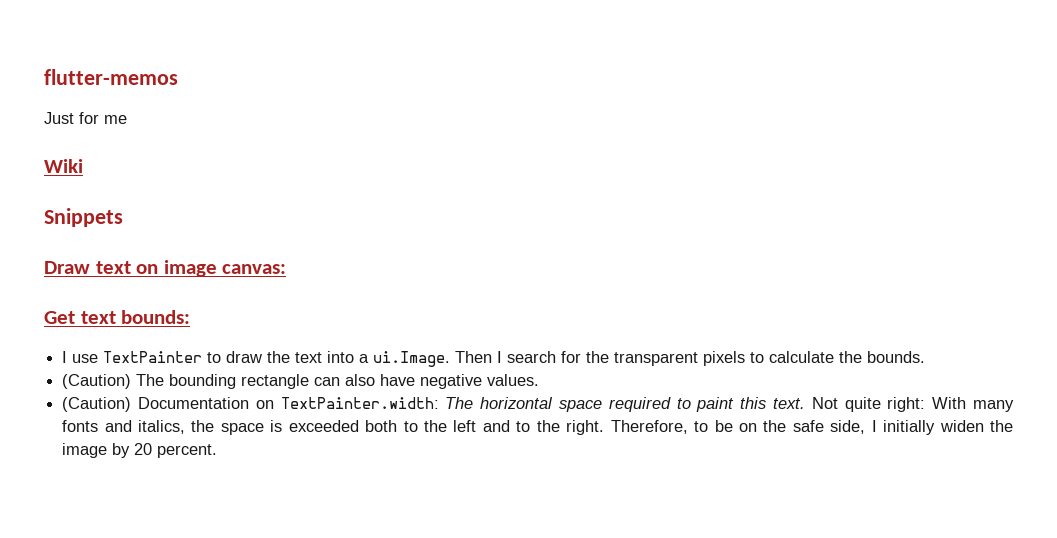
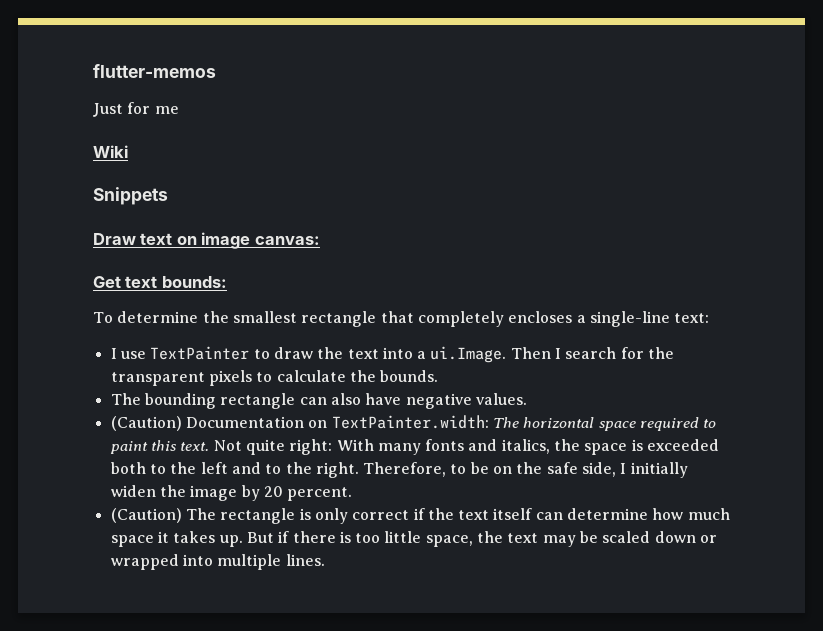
(191, 317) none -> [93,311,710,327] // To determine the smallest rectangle that completely encloses a single-line text:
[62,374,132,389] (Caution) -> (439, 376) none
(218, 451) none -> [110,508,730,524] [110,531,718,547] [110,554,325,570] // (Caution) The rectangle is only correct if the text itself can determine how much space it takes up. But if there is too little space, the text may be scaled down or wrapped into multiple lines.

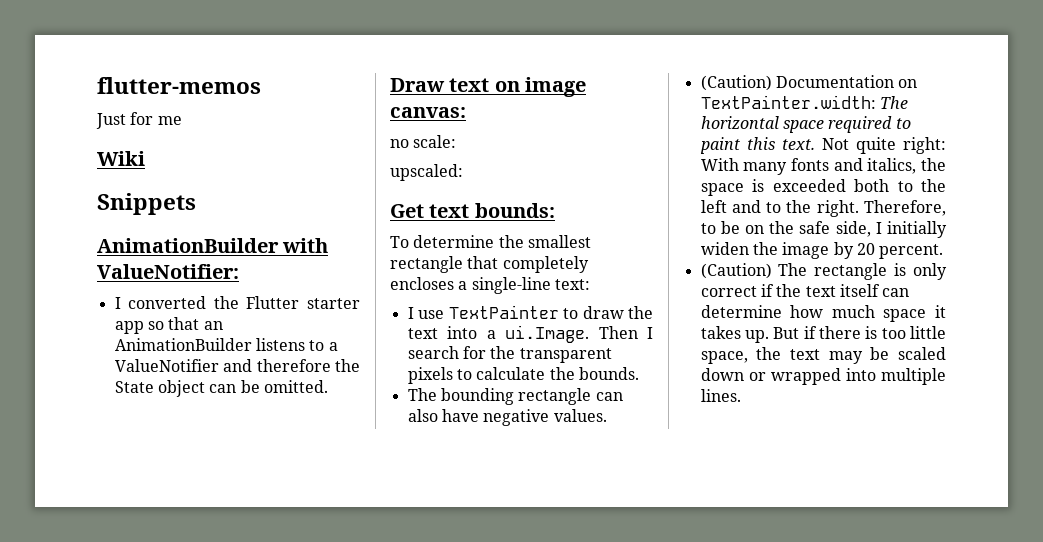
(168, 196) none -> [97,238,329,253] [97,264,239,279] [114,296,360,309] [114,317,223,334] [114,338,338,351] [114,359,360,372] [114,380,328,397] // AnimationBuilder with ValueNotifier: // I converted the Flutter starter app so that an AnimationBuilder listens to a ValueNotifier and therefore the State object can be omitted.
(320, 240) none -> [390,135,457,148] [390,164,463,181] // no scale: // upscaled:

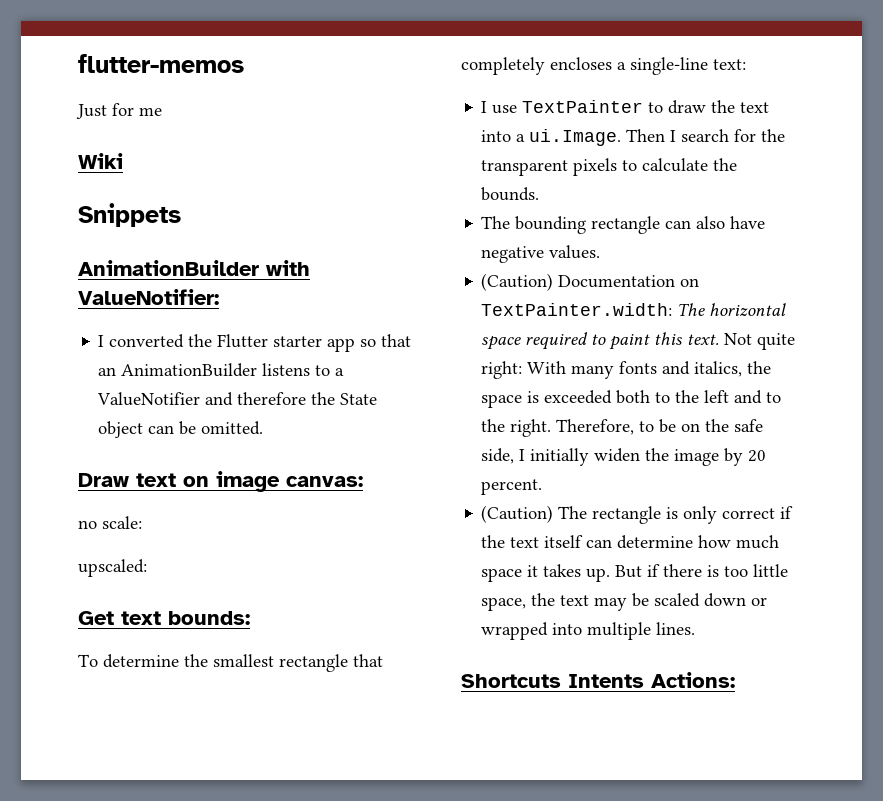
(741, 395) none -> [461,672,735,688] // Shortcuts Intents Actions:

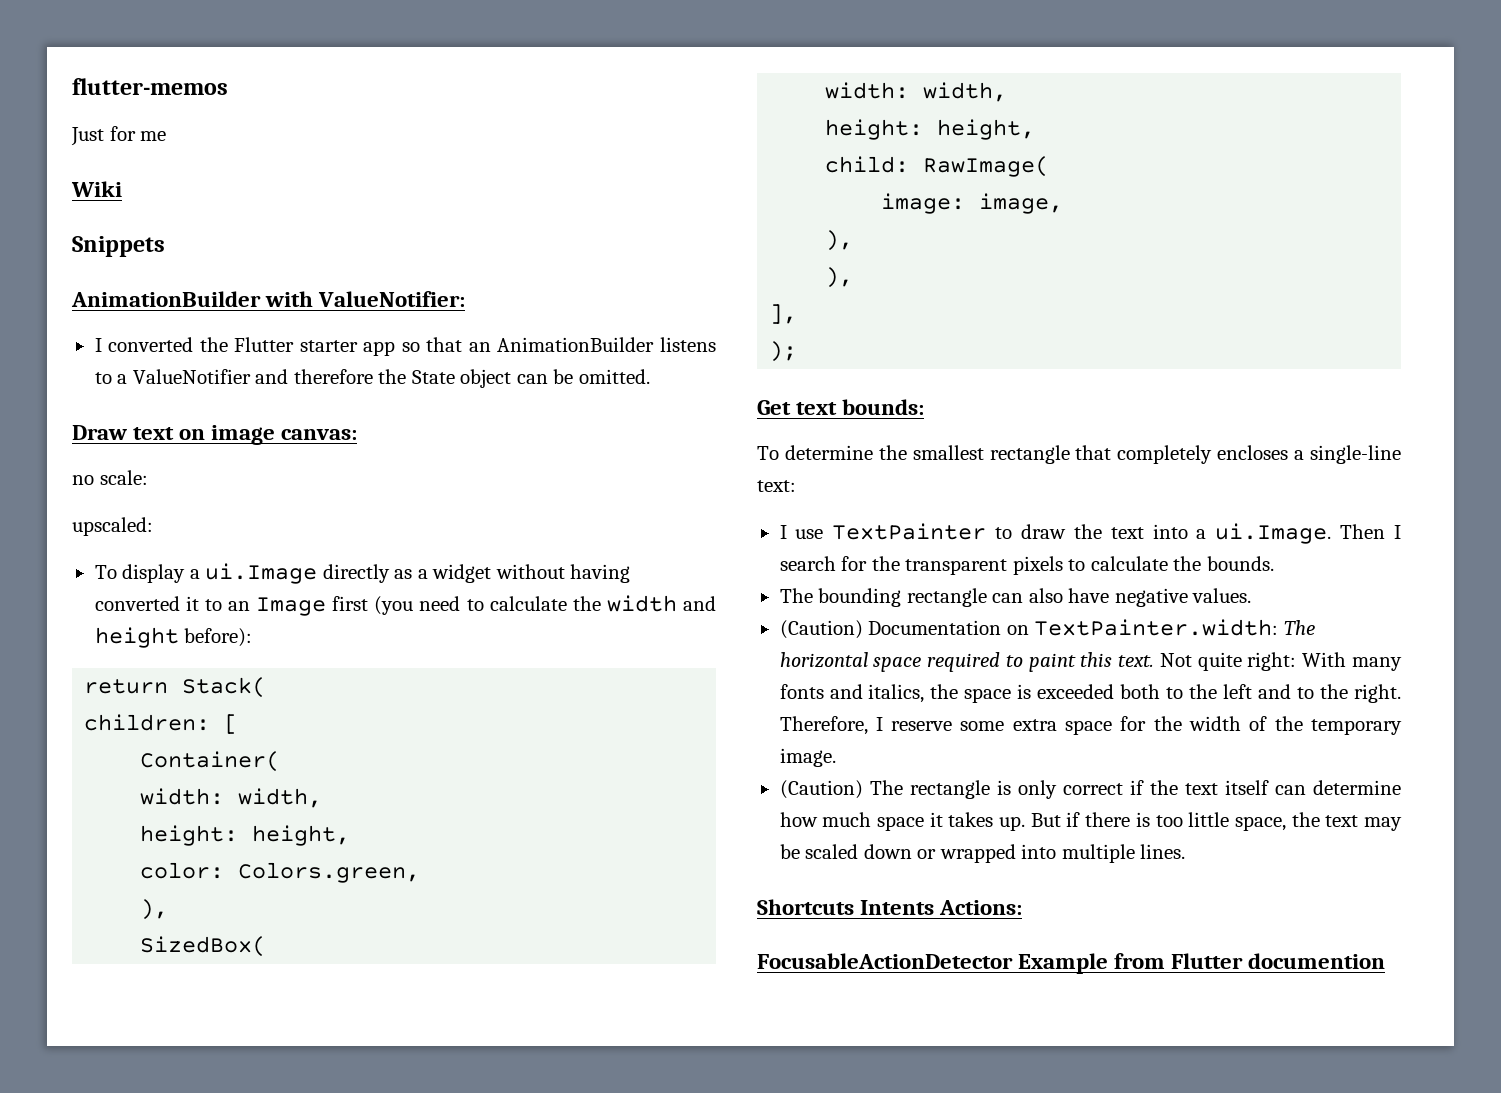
(147, 568) none -> [94,563,631,584] [94,595,717,616] [94,627,253,648] [84,677,267,698] [84,714,239,734] [140,751,281,772] [140,788,323,808] [140,825,351,846] [140,862,421,883] [140,899,169,920] [140,936,267,957] [825,82,1008,102] [825,119,1036,140] [825,156,1050,177] [881,193,1064,214] [825,230,854,251] [825,267,854,288] [769,304,798,324] [769,341,798,362] // To display a ui.Image directly as a widget without having converted it to an Image first (you need to calculate the width and height before): // return Stack( // children: [ // Container( // width: width, // height: height, // color: Colors.green, // ), // SizedBox( // width: width, // height: height, // child: RawImage( // image: image, // ), // ), // ], // );
[639,419,764,433] [481,448,767,466] [481,479,543,495] to be on the safe side, I initially widen the image by 20 percent. -> [875,716,1402,735] [779,748,836,767] I reserve some extra space for the width of the temporary image.
(735, 680) none -> [757,953,1386,974] // FocusableActionDetector Example from Flutter documention

